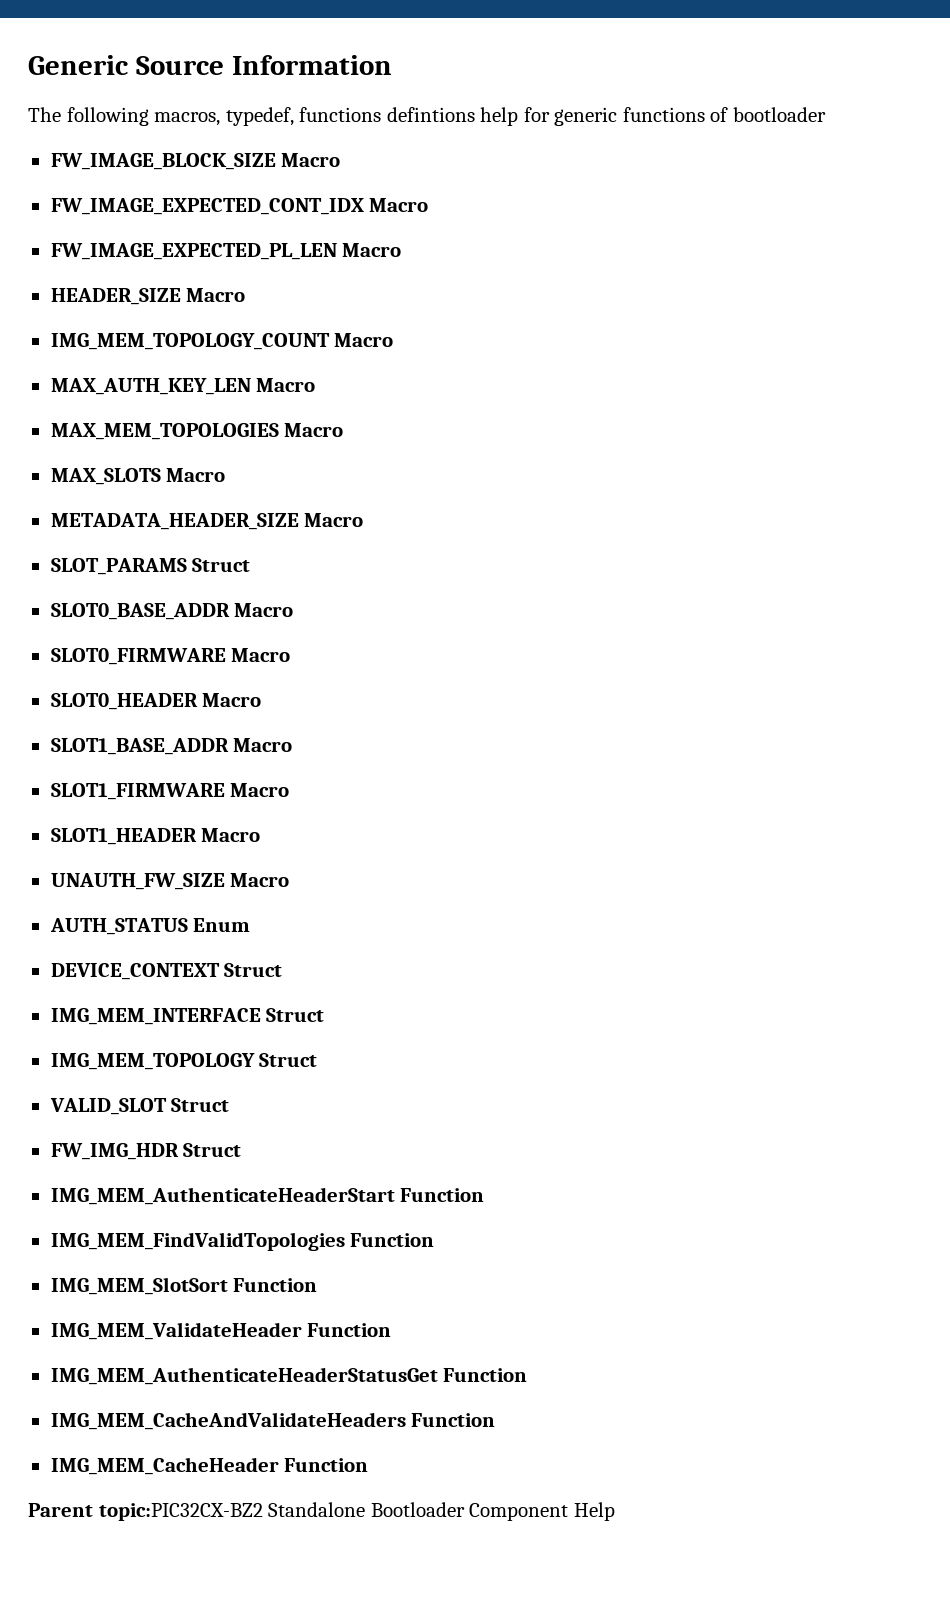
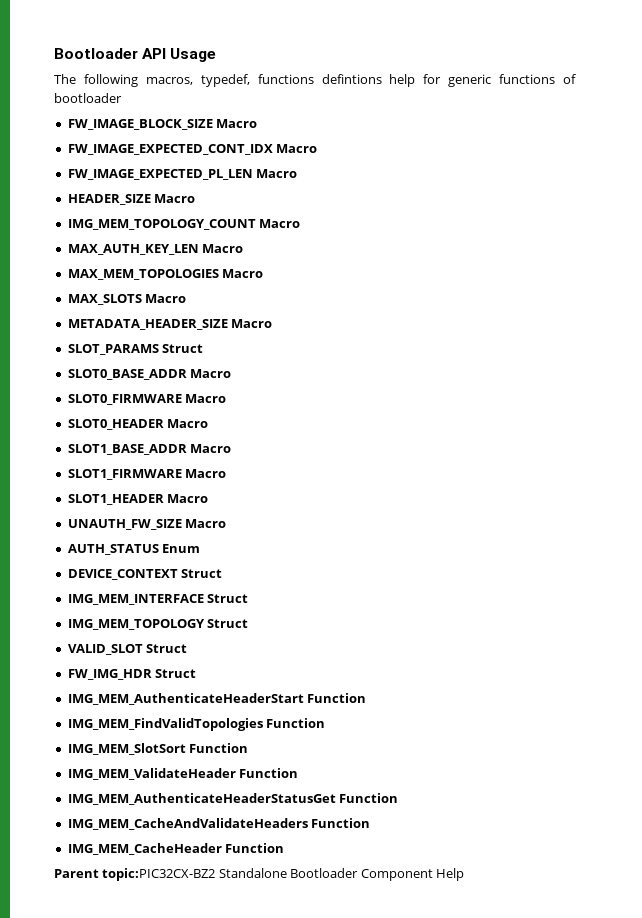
[28,55,392,75] Generic Source Information -> [54,48,217,62] Bootloader API Usage

